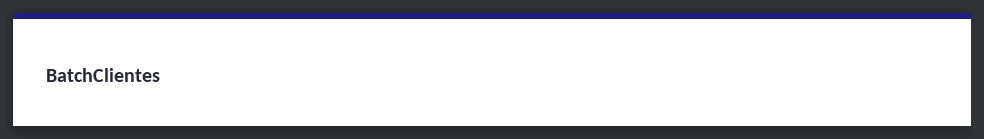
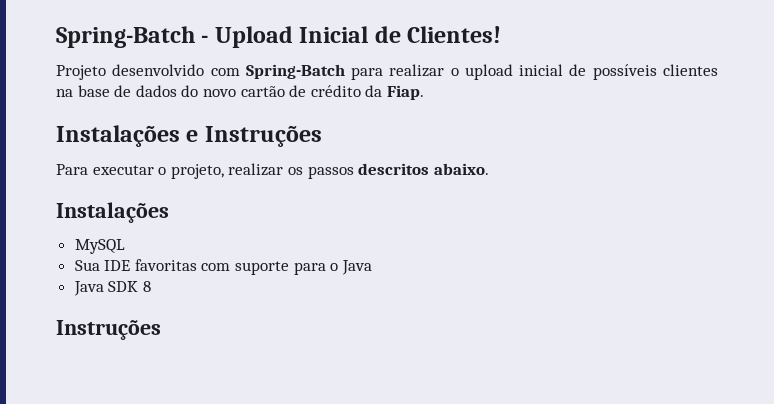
[46,68,160,82] BatchClientes -> [56,26,502,48] [56,64,718,80] [56,85,424,100] [56,125,322,147] [56,163,489,179] [56,202,169,223] [74,239,125,254] [74,259,372,275] [73,281,151,296] [56,320,161,340] Spring-Batch - Upload Inicial de Clientes! // Projeto desenvolvido com Spring-Batch para realizar o upload inicial de possíveis clientes na base de dados do novo cartão de crédito da Fiap. // Instalações e Instruções // Para executar o projeto, realizar os passos descritos abaixo. // Instalações // MySQL // Sua IDE favoritas com suporte para o Java // Java SDK 8 // Instruções

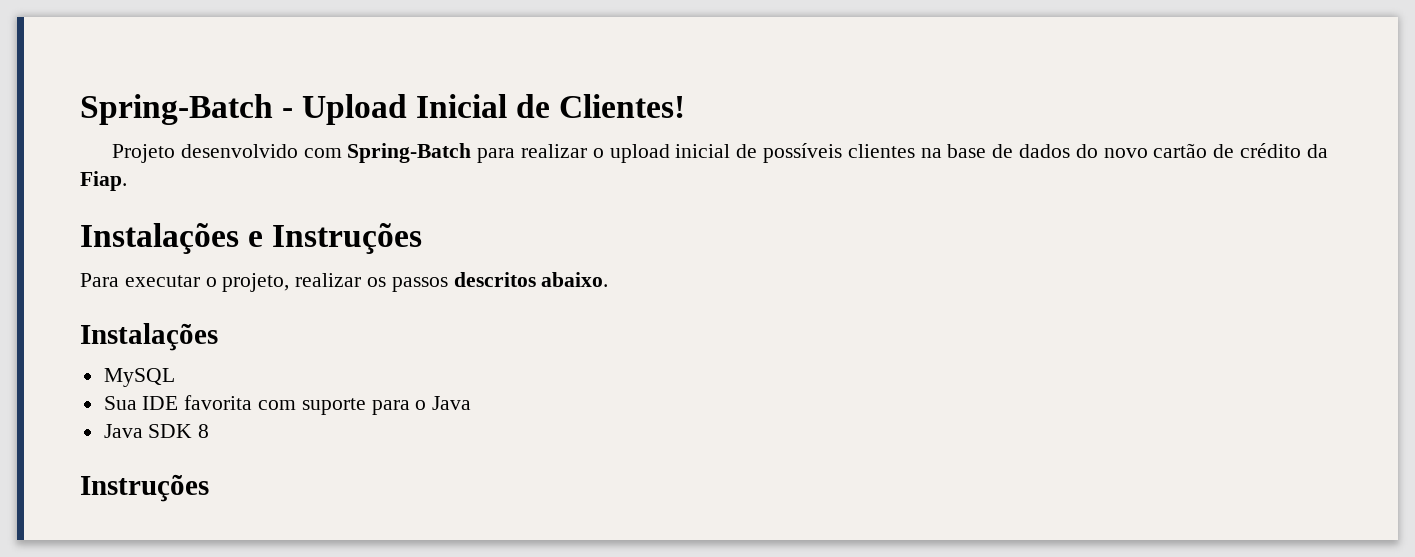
[134,259,197,271] favoritas -> [184,395,253,410] favorita

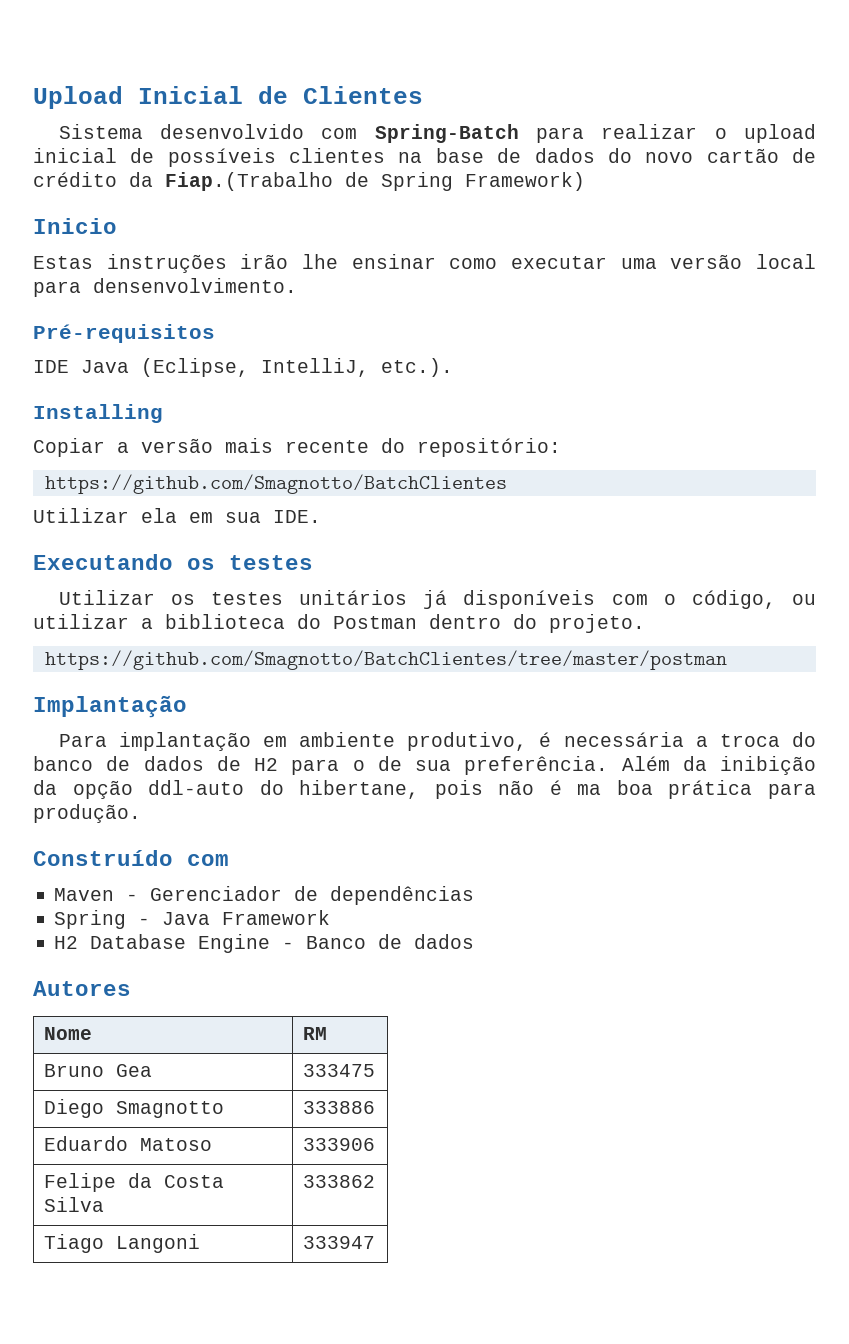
[80,94,294,125] Spring-Batch - -> (33, 97) none
[559,94,686,118] [111,144,175,163] Clientes! // Projeto -> [303,86,423,104] [58,124,143,139] Clientes // Sistema
[80,171,127,191] [80,223,423,254] [80,272,609,292] [80,323,218,351] [103,368,175,387] [103,395,472,415] [103,424,210,438] [80,474,209,502] Fiap. // Instalações e Instruções // Para executar o projeto, realizar os passos descritos abaixo. // Instalações // MySQL // Sua IDE favorita com suporte para o Java // Java SDK 8 // Instruções -> [165,172,585,191] [33,218,117,234] [33,254,816,273] [33,278,297,297] [33,324,215,343] [33,358,453,377] [33,404,163,423] [33,438,561,457] [44,474,507,494] [33,508,321,523] [33,554,313,570] [58,590,817,609] [33,614,645,633] [44,650,727,670] [33,695,187,718] [58,732,817,751] [33,756,816,775] [33,780,816,799] [33,804,141,823] [33,850,229,866] [54,886,475,905] [54,910,331,929] [54,934,475,953] [33,981,131,996] [44,1027,93,1040] [303,1027,328,1040] [44,1064,153,1077] [303,1064,376,1077] [44,1099,225,1118] [303,1101,376,1114] [44,1136,213,1151] [303,1138,376,1151] [44,1173,225,1192] [44,1197,105,1212] [303,1175,376,1188] [44,1234,201,1253] [303,1236,376,1249] Fiap.(Trabalho de Spring Framework) // Inicio // Estas instruções irão lhe ensinar como executar uma versão local para densenvolvimento. // Pré-requisitos // IDE Java (Eclipse, IntelliJ, etc.). // Installing // Copiar a versão mais recente do repositório: // https://github.com/Smagnotto/BatchClientes // Utilizar ela em sua IDE. // Executando os testes // Utilizar os testes unitários já disponíveis com o código, ou utilizar a biblioteca do Postman dentro do projeto. // https://github.com/Smagnotto/BatchClientes/tree/master/postman // Implantação // Para implantação em ambiente produtivo, é necessária a troca do banco de dados de H2 para o de sua preferência. Além da inibição da opção ddl-auto do hibertane, pois não é ma boa prática para produção. // Construído com // Maven - Gerenciador de dependências // Spring - Java Framework // H2 Database Engine - Banco de dados // Autores // Nome | RM // Bruno Gea | 333475 // Diego Smagnotto | 333886 // Eduardo Matoso | 333906 // Felipe da Costa Silva | 333862 // Tiago Langoni | 333947

